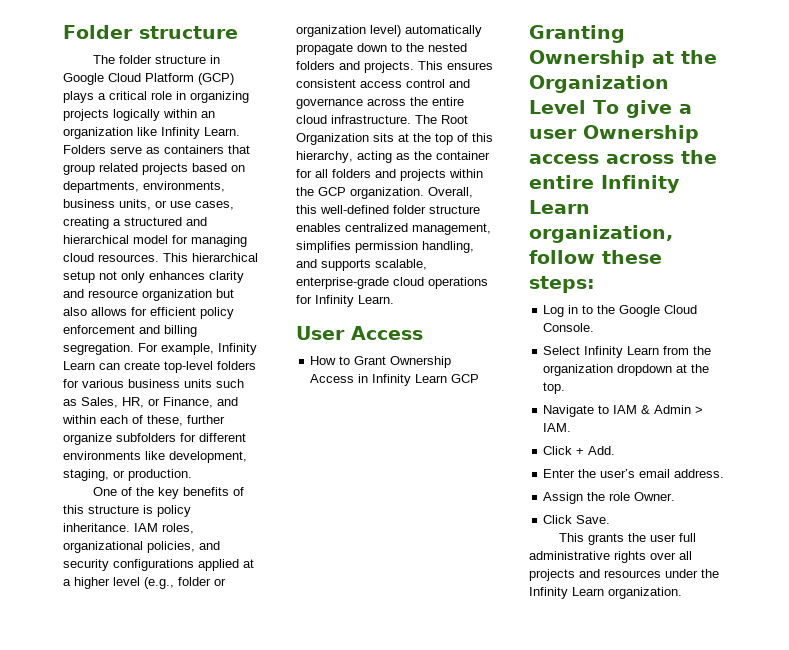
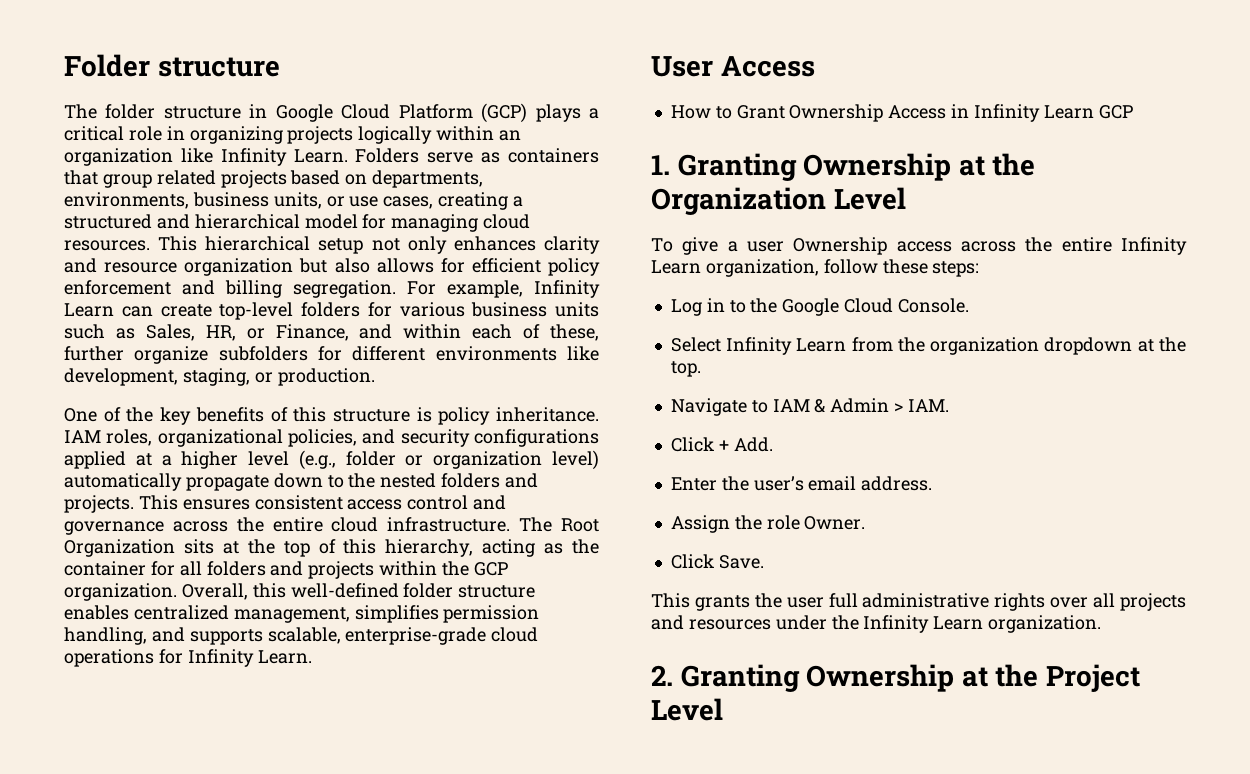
(480, 378) none -> [651,155,670,175] 1.
(586, 107) none -> (906, 198) //
(682, 593) none -> [651,664,1140,692] [651,698,723,721] // 2. Granting Ownership at the Project Level

